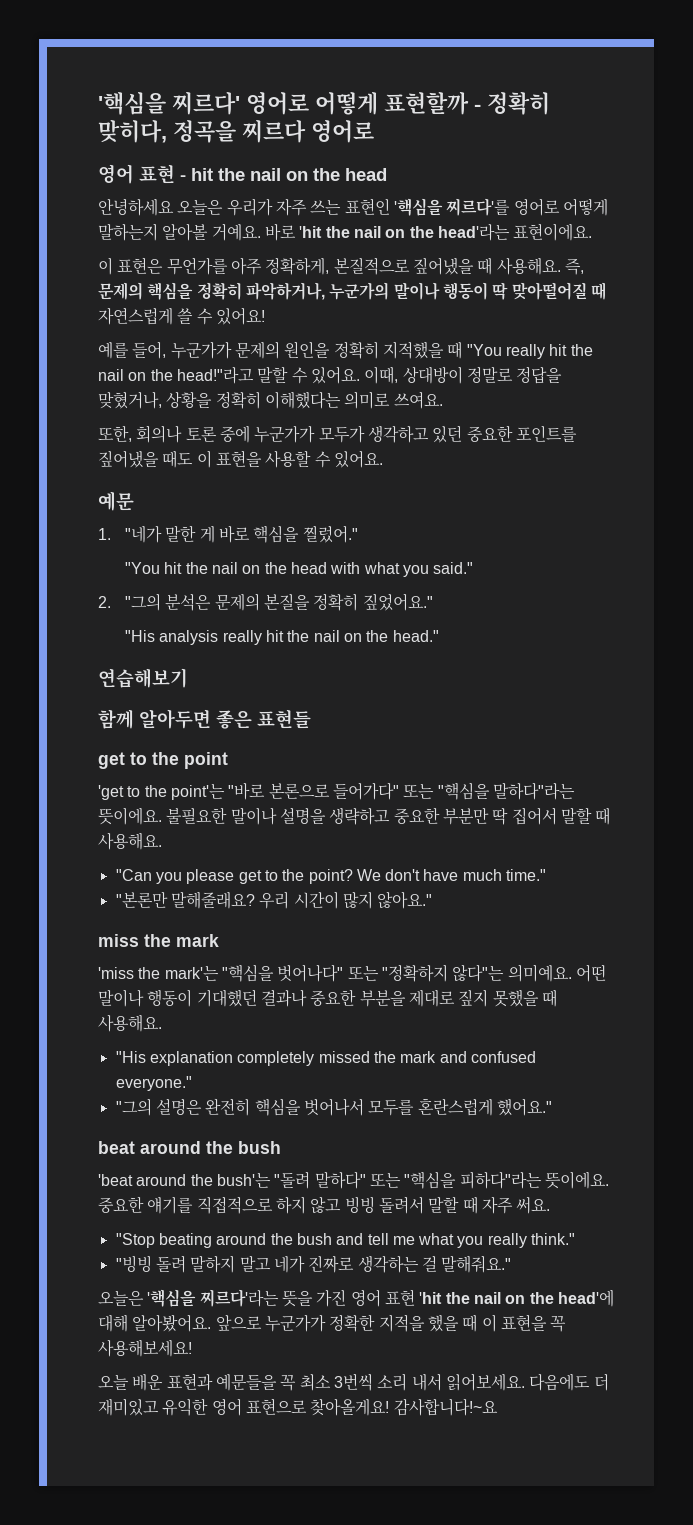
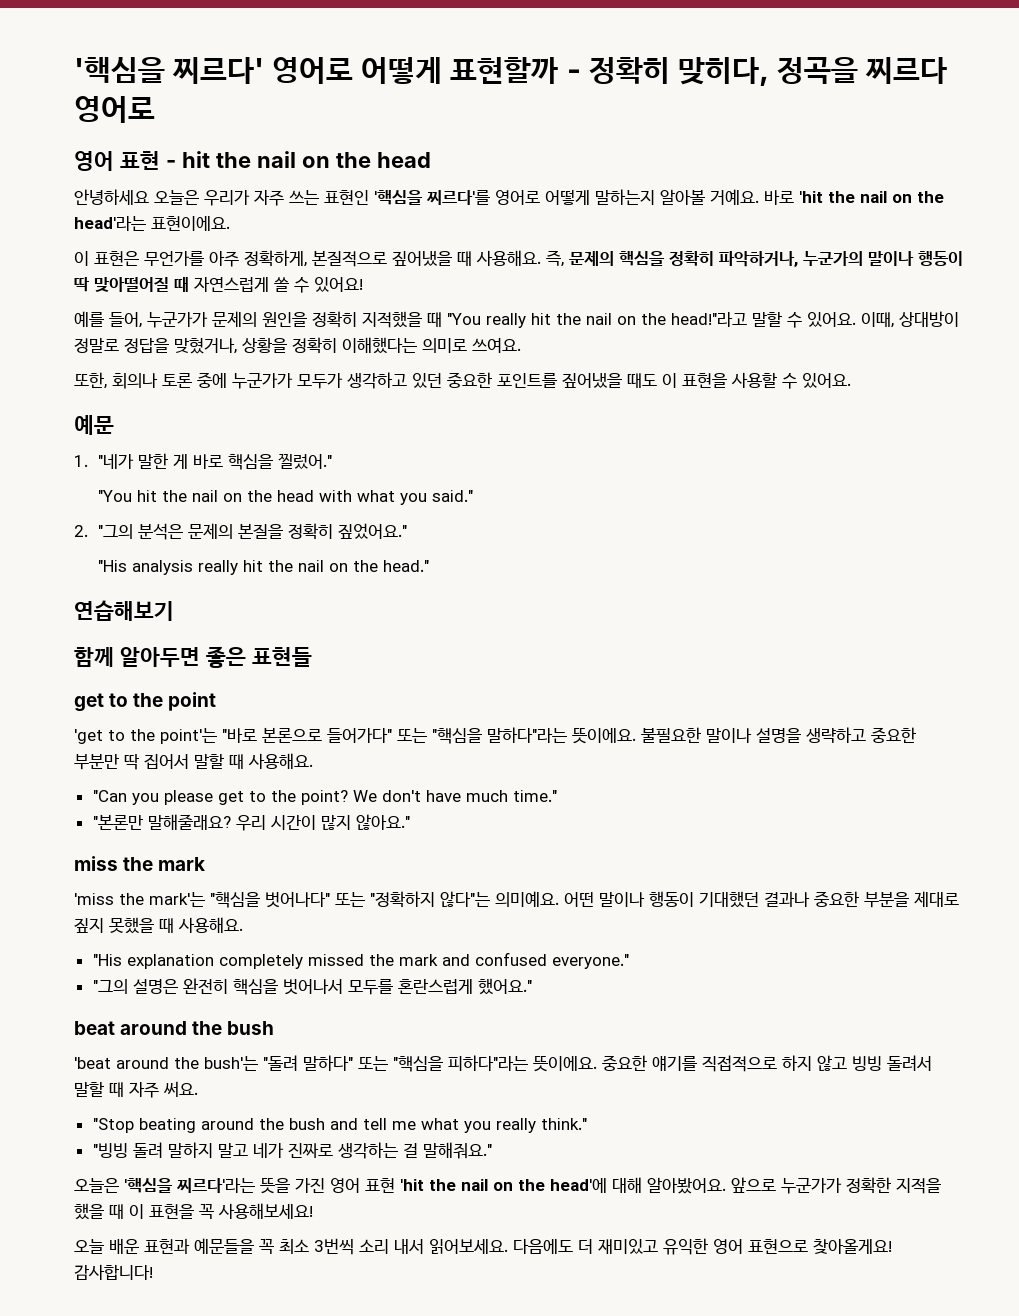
[393,1398,498,1416] 감사합니다!~요 -> [74,1264,153,1280] 감사합니다!

